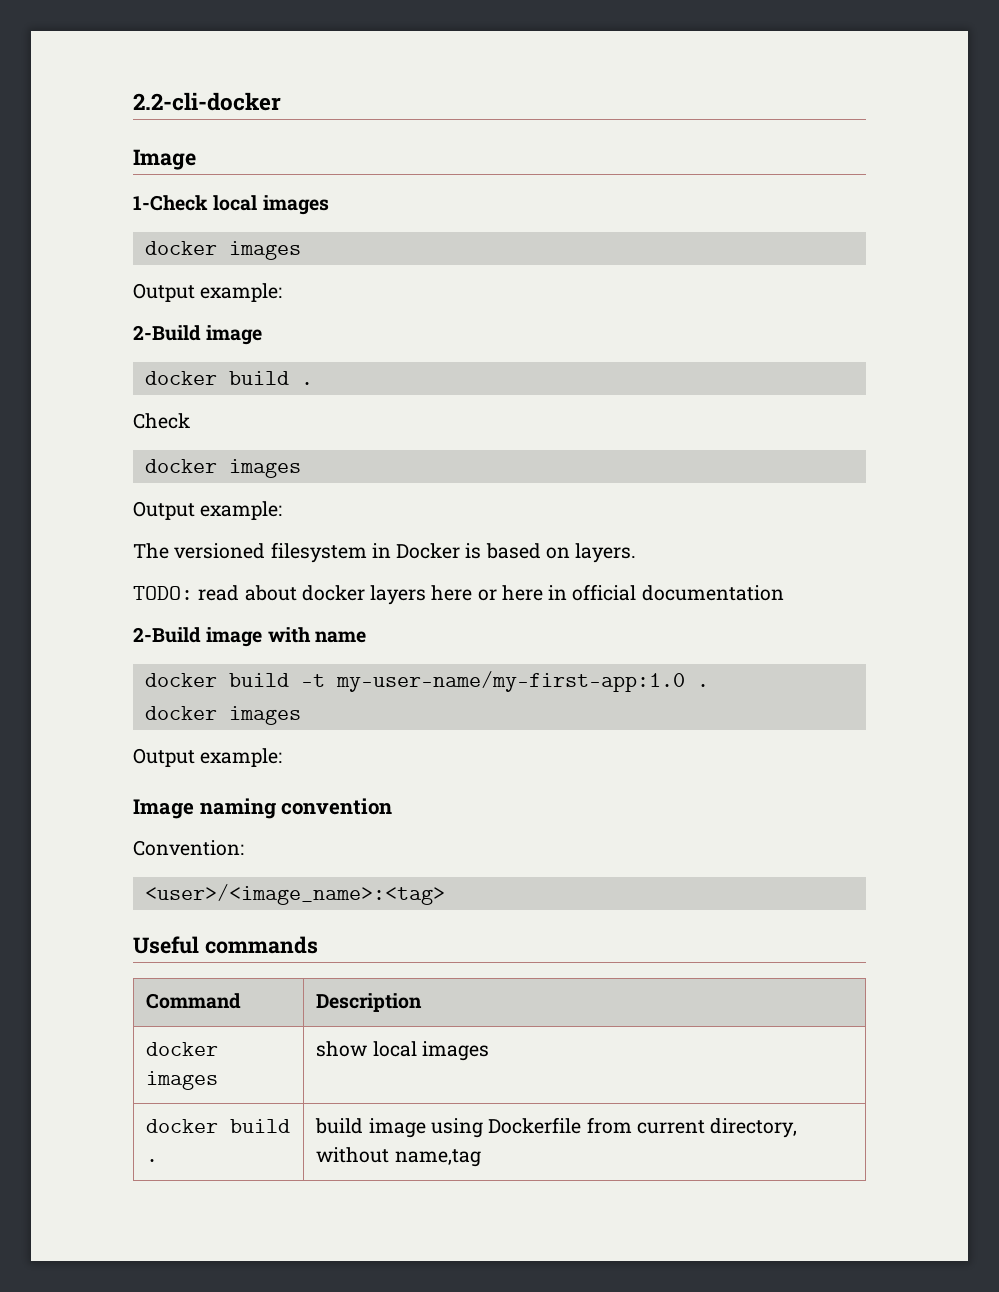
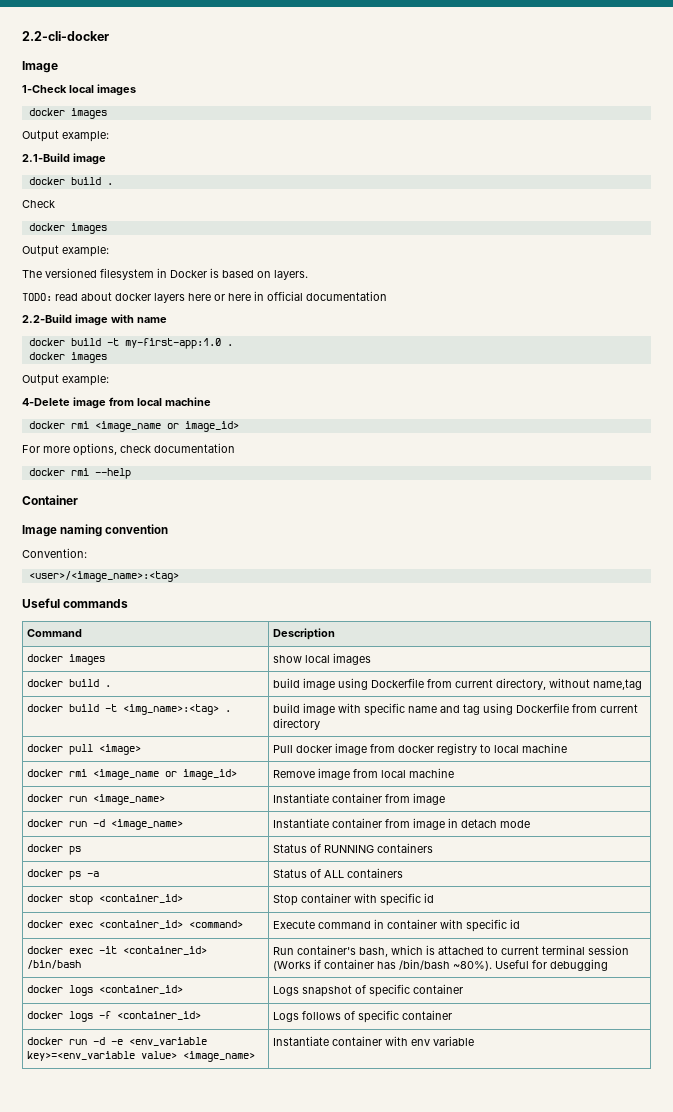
[133,325,201,341] 2-Build -> [22,153,70,162] 2.1-Build
[133,627,201,643] 2-Build -> [22,314,72,323] 2.2-Build
[335,671,685,692] my-user-name/my-first-app:1.0 -> [124,338,221,349] my-first-app:1.0
(283, 757) none -> [22,397,211,409] [28,421,239,432] [22,443,235,456] [28,468,131,479] [22,495,78,505] // 4-Delete image from local machine // docker rmi <image_name or image_id> // For more options, check documentation // docker rmi --help // Container
(481, 1158) none -> [26,704,231,715] [272,703,638,716] [272,718,320,730] [26,744,141,755] [272,743,567,755] [26,769,237,780] [272,768,454,780] [26,794,165,805] [272,793,445,805] [26,819,183,830] [272,818,530,830] [26,844,81,855] [272,843,433,853] [26,869,99,880] [272,868,403,878] [26,894,183,905] [272,893,434,906] [26,920,243,929] [272,919,520,932] [26,946,207,955] [26,960,81,969] [272,945,629,957] [272,959,608,971] [26,985,183,996] [272,984,463,997] [26,1011,201,1022] [272,1010,452,1023] [26,1037,207,1046] [26,1051,255,1062] [272,1036,474,1046] // docker build -t <img_name>:<tag> . | build image with specific name and tag using Dockerfile from current directory // docker pull <image> | Pull docker image from docker registry to local machine // docker rmi <image_name or image_id> | Remove image from local machine // docker run <image_name> | Instantiate container from image // docker run -d <image_name> | Instantiate container from image in detach mode // docker ps | Status of RUNNING containers // docker ps -a | Status of ALL containers // docker stop <container_id> | Stop container with specific id // docker exec <container_id> <command> | Execute command in container with specific id // docker exec -it <container_id> /bin/bash | Run container's bash, which is attached to current terminal session (Works if container has /bin/bash ~80%). Useful for debugging // docker logs <container_id> | Logs snapshot of specific container // docker logs -f <container_id> | Logs follows of specific container // docker run -d -e <env_variable key>=<env_variable value> <image_name> | Instantiate container with env variable

